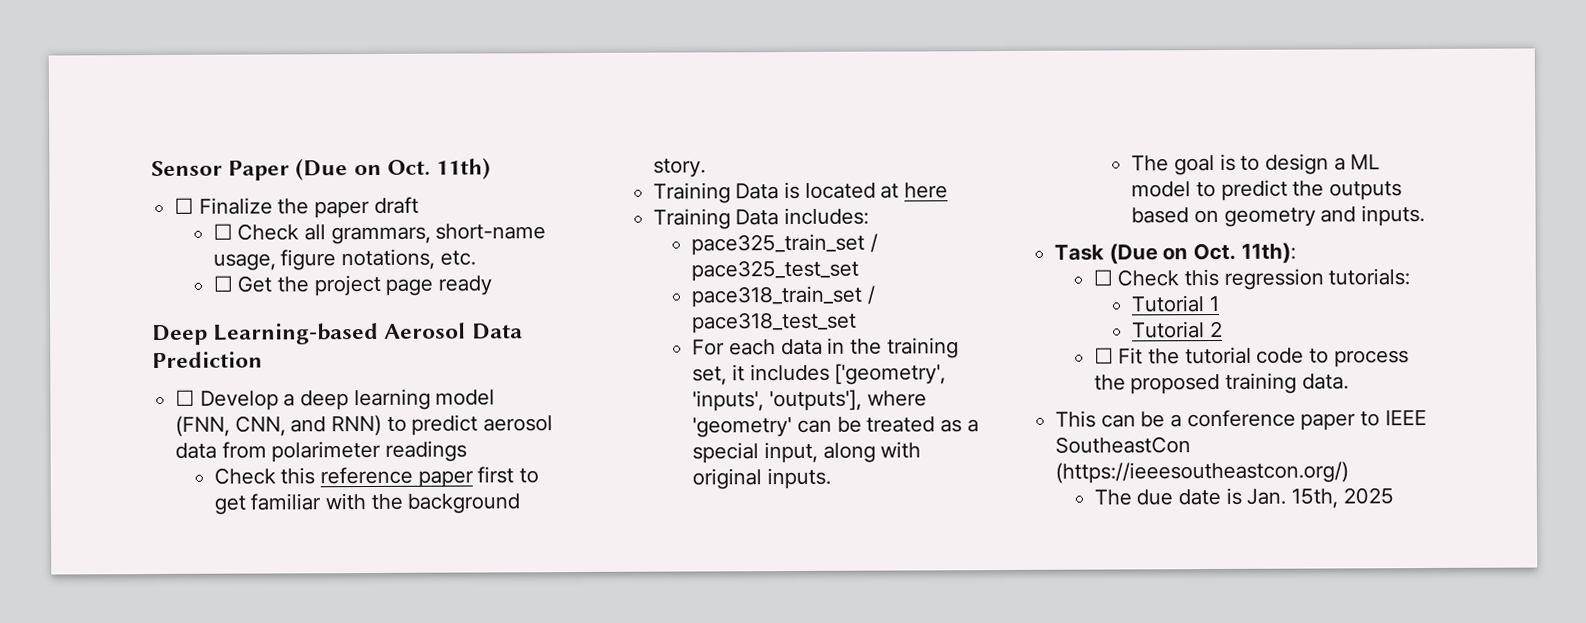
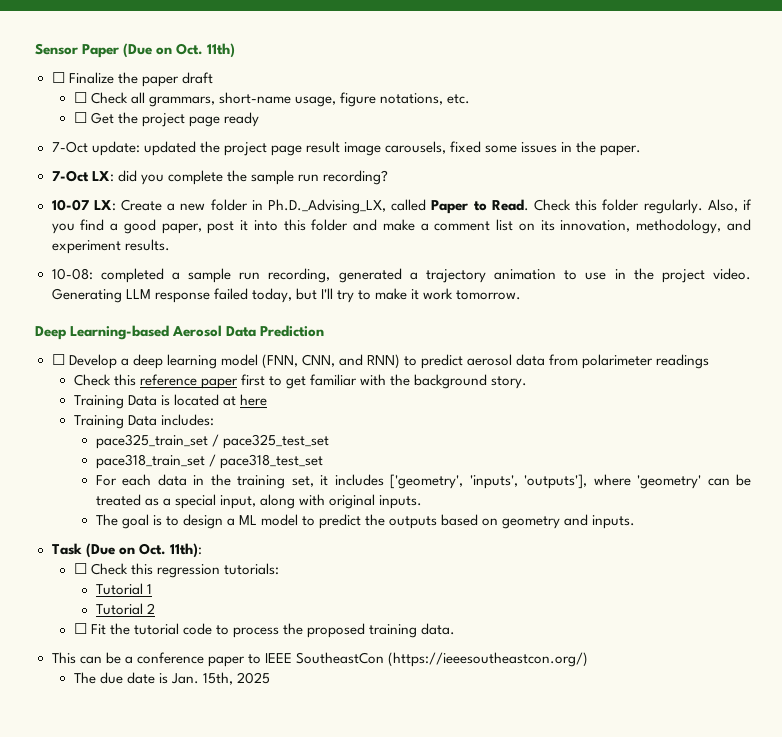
(493, 285) none -> [51,141,642,156] [51,170,388,185] [51,199,753,214] [51,219,751,234] [51,239,170,254] [51,268,751,283] [51,288,522,303] // 7-Oct update: updated the project page result image carousels, fixed some issues in the paper. // 7-Oct LX: did you complete the sample run recording? // 10-07 LX: Create a new folder in Ph.D._Advising_LX, called Paper to Read. Check this folder regularly. Also, if you find a good paper, post it into this folder and make a comment list on its innovation, methodology, and experiment results. // 10-08: completed a sample run recording, generated a trajectory animation to use in the project video. Generating LLM response failed today, but I'll try to make it work tomorrow.

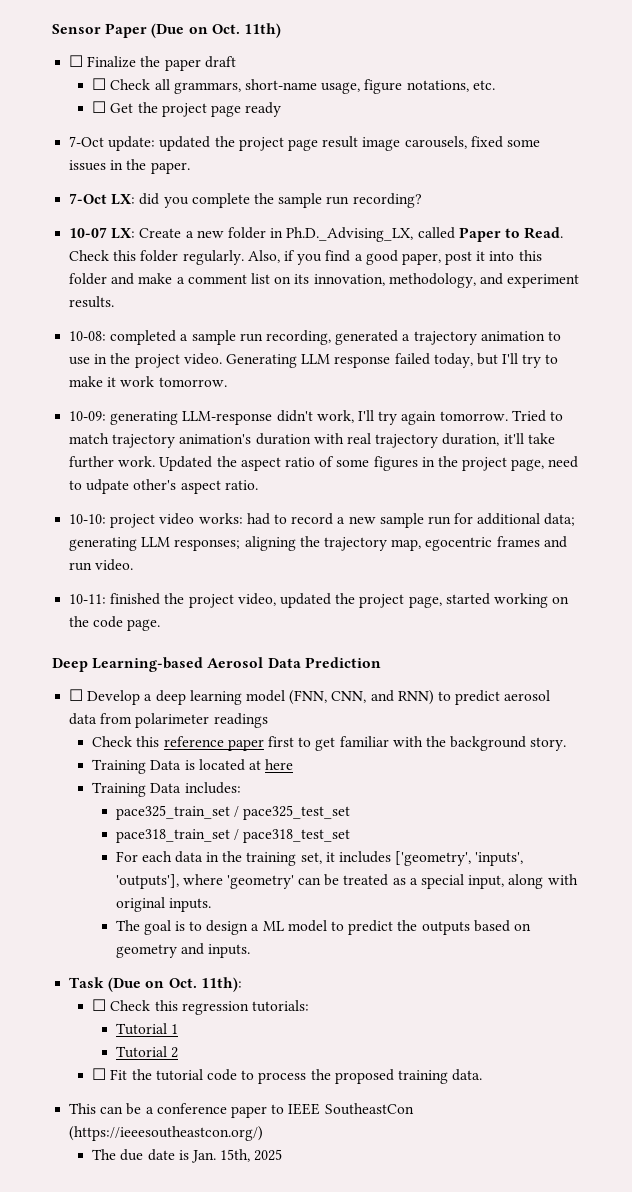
(522, 295) none -> [69,410,563,425] [69,433,555,448] [69,456,579,471] [69,479,258,494] [69,513,576,528] [69,536,567,551] [69,559,134,571] [69,593,570,608] [69,616,161,631] // 10-09: generating LLM-response didn't work, I'll try again tomorrow. Tried to match trajectory animation's duration with real trajectory duration, it'll take further work. Updated the aspect ratio of some figures in the project page, need to udpate other's aspect ratio. // 10-10: project video works: had to record a new sample run for additional data; generating LLM responses; aligning the trajectory map, egocentric frames and run video. // 10-11: finished the project video, updated the project page, started working on the code page.

